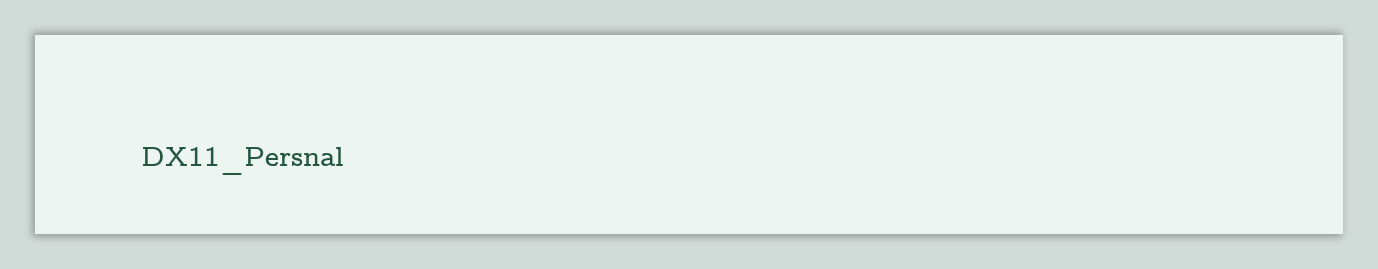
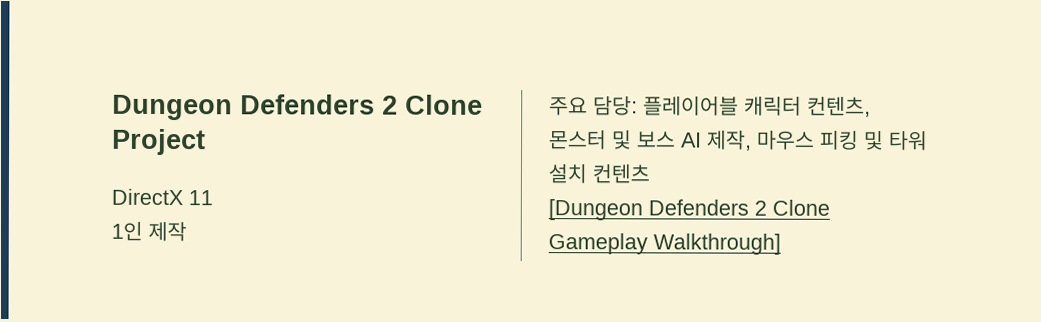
[141,147,344,175] DX11_Persnal -> [112,94,483,121] [112,128,206,156] [111,188,213,206] [111,221,187,242] [549,96,871,117] [549,130,928,151] [548,164,650,184] [548,199,830,221] [548,233,781,255] Dungeon Defenders 2 Clone Project // DirectX 11 // 1인 제작 // 주요 담당: 플레이어블 캐릭터 컨텐츠, 몬스터 및 보스 AI 제작, 마우스 피킹 및 타워 설치 컨텐츠 // [Dungeon Defenders 2 Clone Gameplay Walkthrough]

